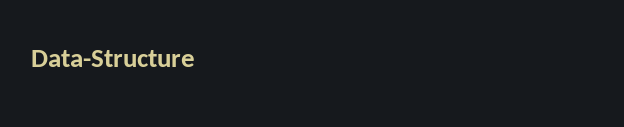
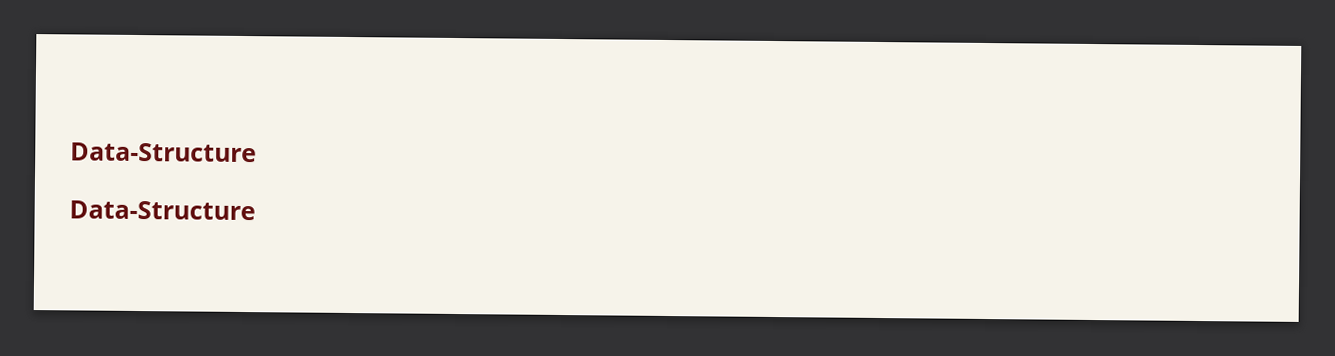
[31,50,195,67] Data-Structure -> [70,142,257,163] [69,200,256,221] Data-Structure // Data-Structure

